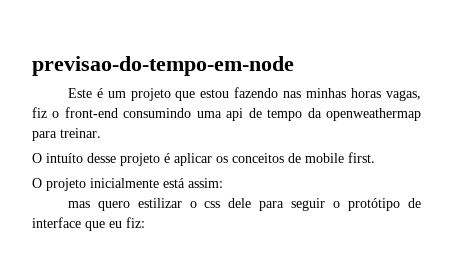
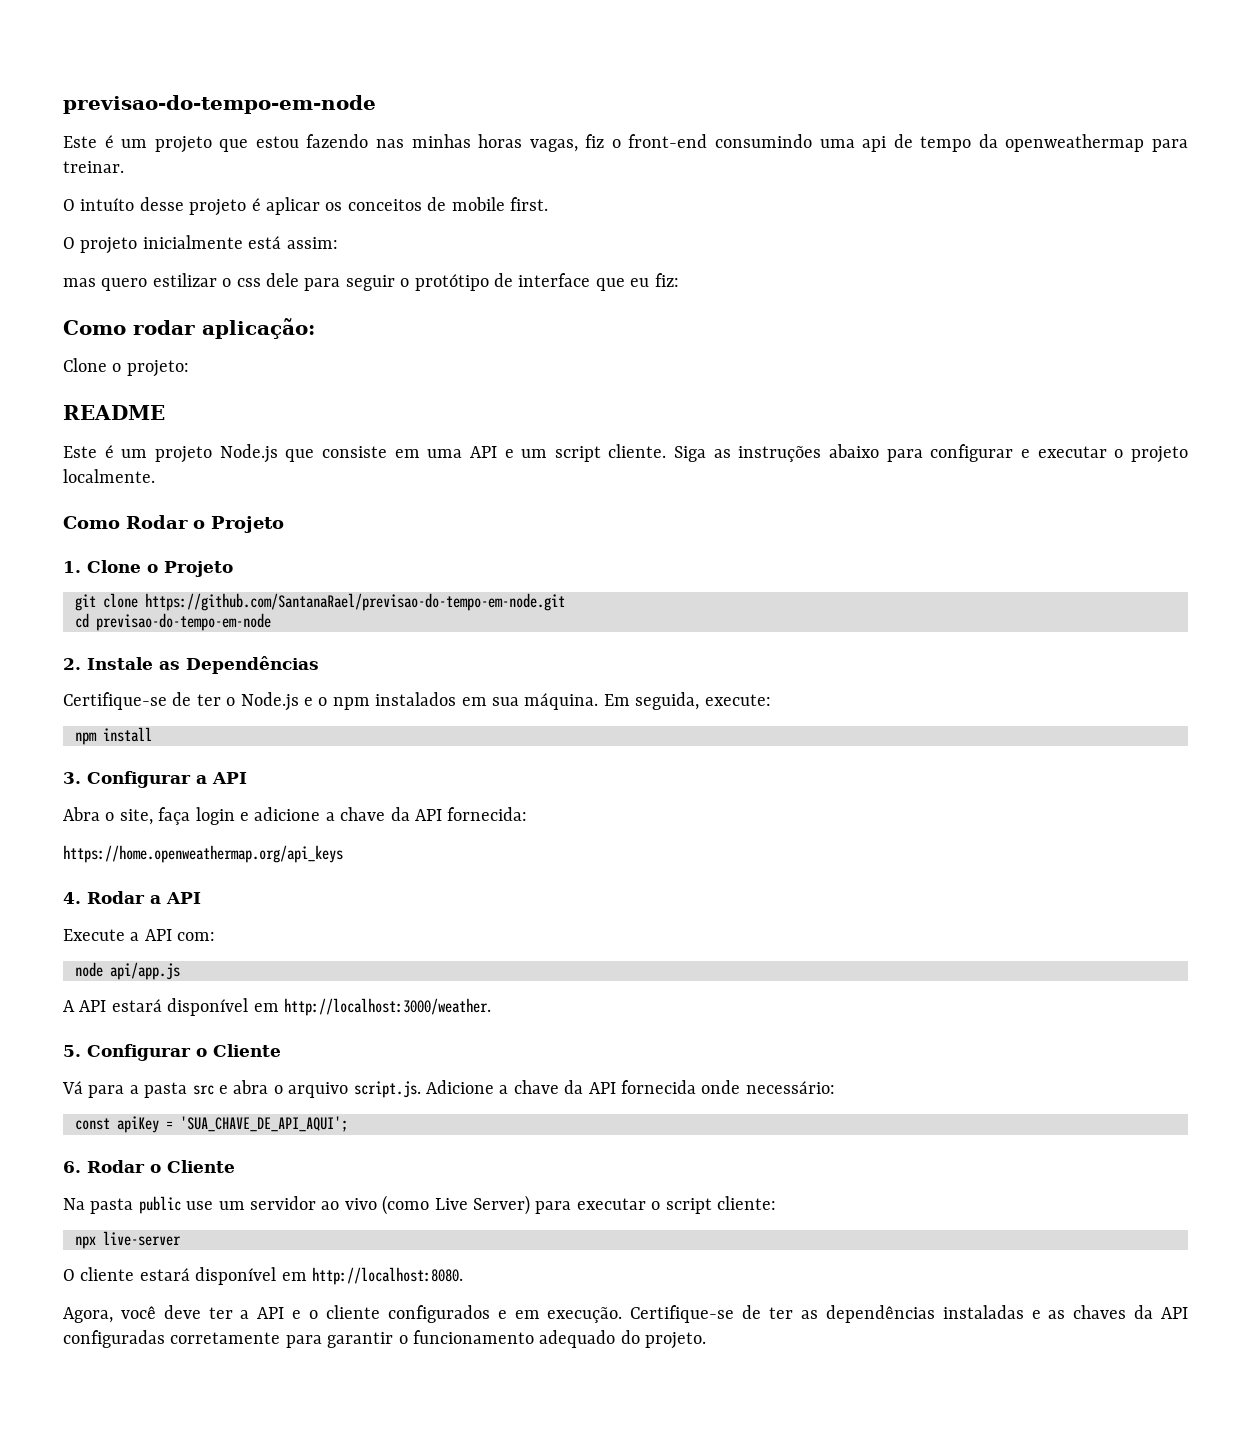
(145, 222) none -> [63,318,315,339] [63,358,189,377] [63,405,165,420] [63,444,1189,463] [63,469,155,483] [63,515,284,533] [63,560,233,577] [75,593,565,611] [75,613,271,631] [63,656,319,674] [63,692,771,711] [75,727,152,745] [63,771,247,788] [63,807,528,825] [63,845,343,863] [63,891,201,904] [63,929,216,941] [75,962,180,980] [63,998,491,1016] [63,1044,281,1061] [62,1080,835,1098] [75,1116,348,1133] [63,1160,235,1173] [63,1195,776,1215] [75,1231,181,1249] [63,1267,463,1285] [63,1305,1188,1323] [63,1330,707,1349] // Como rodar aplicação: // Clone o projeto: // README // Este é um projeto Node.js que consiste em uma API e um script cliente. Siga as instruções abaixo para configurar e executar o projeto localmente. // Como Rodar o Projeto // 1. Clone o Projeto // git clone https://github.com/SantanaRael/previsao-do-tempo-em-node.git // cd previsao-do-tempo-em-node // 2. Instale as Dependências // Certifique-se de ter o Node.js e o npm instalados em sua máquina. Em seguida, execute: // npm install // 3. Configurar a API // Abra o site, faça login e adicione a chave da API fornecida: // https://home.openweathermap.org/api_keys // 4. Rodar a API // Execute a API com: // node api/app.js // A API estará disponível em http://localhost:3000/weather. // 5. Configurar o Cliente // Vá para a pasta src e abra o arquivo script.js. Adicione a chave da API fornecida onde necessário: // const apiKey = 'SUA_CHAVE_DE_API_AQUI'; // 6. Rodar o Cliente // Na pasta public use um servidor ao vivo (como Live Server) para executar o script cliente: // npx live-server // O cliente estará disponível em http://localhost:8080. // Agora, você deve ter a API e o cliente configurados e em execução. Certifique-se de ter as dependências instaladas e as chaves da API configuradas corretamente para garantir o funcionamento adequado do projeto.

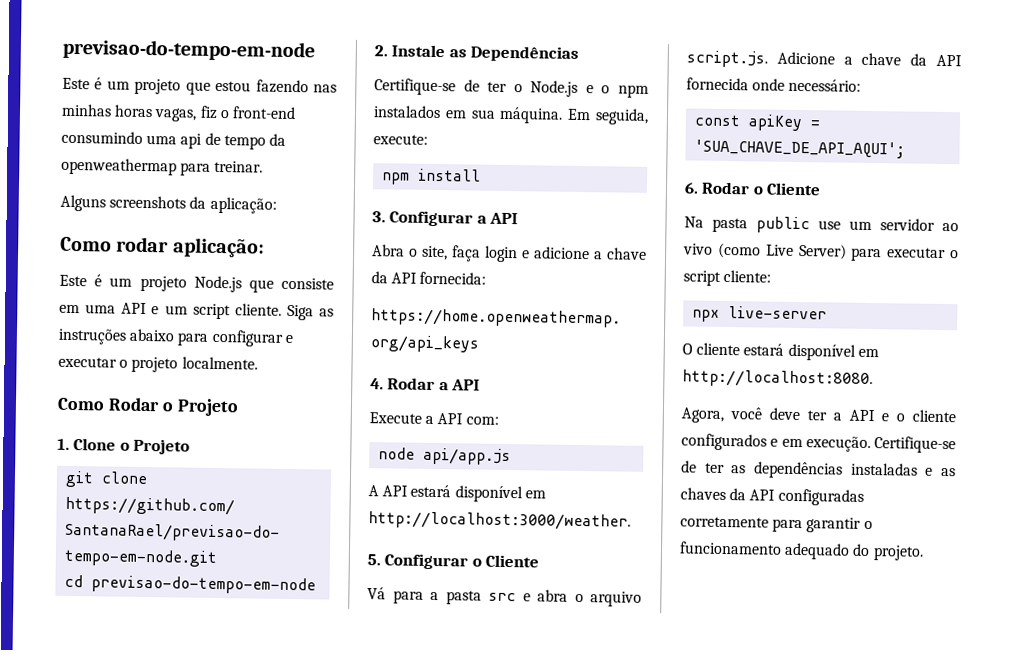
[63,197,548,216] [63,235,338,254] [63,273,679,291] O intuíto desse projeto é aplicar os conceitos de mobile first. // O projeto inicialmente está assim: // mas quero estilizar o css dele para seguir o protótipo de interface que eu fiz: -> [60,194,277,214] Alguns screenshots da aplicação:
[63,358,189,377] [63,405,165,420] // Clone o projeto: // README -> (265, 247) none

